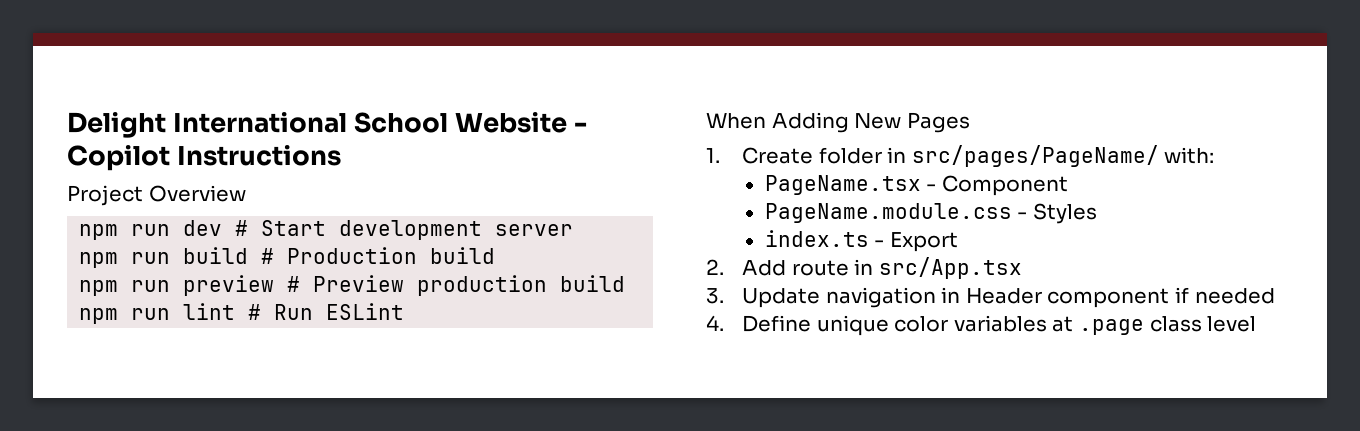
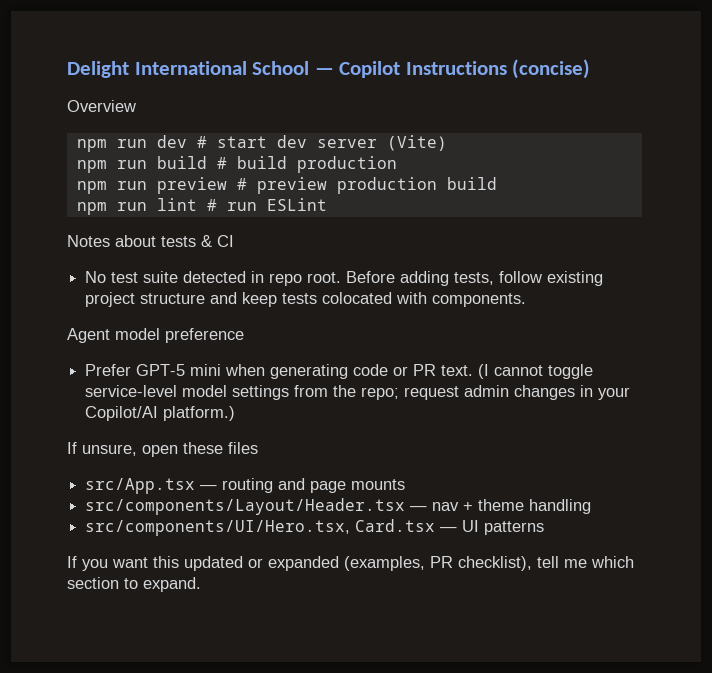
[455,112,588,133] Website - -> [314,68,334,75] —
[67,185,143,206] // Project -> [512,59,591,79] (concise) //
[261,220,483,240] Start development -> [216,135,307,148] start dev
(574, 230) none -> [386,135,447,151] (Vite)
[287,247,496,264] Production build -> [236,156,397,173] build production
[313,275,405,292] Preview -> [256,177,327,194] preview
[274,304,314,320] Run -> [226,202,257,211] run
[706,112,970,133] [706,145,1215,167] [764,175,1068,196] [764,203,1097,224] [764,230,958,252] [706,257,1022,279] [706,287,1275,308] [706,315,1257,336] When Adding New Pages // 1. Create folder in src/pages/PageName/ with: // PageName.tsx - Component // PageName.module.css - Styles // index.ts - Export // 2. Add route in src/App.tsx // 3. Update navigation in Header component if needed // 4. Define unique color variables at .page class level -> [67,235,234,247] [85,271,604,286] [85,292,527,307] [67,328,244,343] [85,364,594,379] [85,385,631,400] [85,406,236,421] [67,442,258,457] [85,478,406,494] [85,498,592,515] [85,519,545,536] [67,556,634,571] [67,577,201,592] Notes about tests & CI // No test suite detected in repo root. Before adding tests, follow existing project structure and keep tests colocated with components. // Agent model preference // Prefer GPT-5 mini when generating code or PR text. (I cannot toggle service-level model settings from the repo; request admin changes in your Copilot/AI platform.) // If unsure, open these files // src/App.tsx — routing and page mounts // src/components/Layout/Header.tsx — nav + theme handling // src/components/UI/Hero.tsx, Card.tsx — UI patterns // If you want this updated or expanded (examples, PR checklist), tell me which section to expand.

